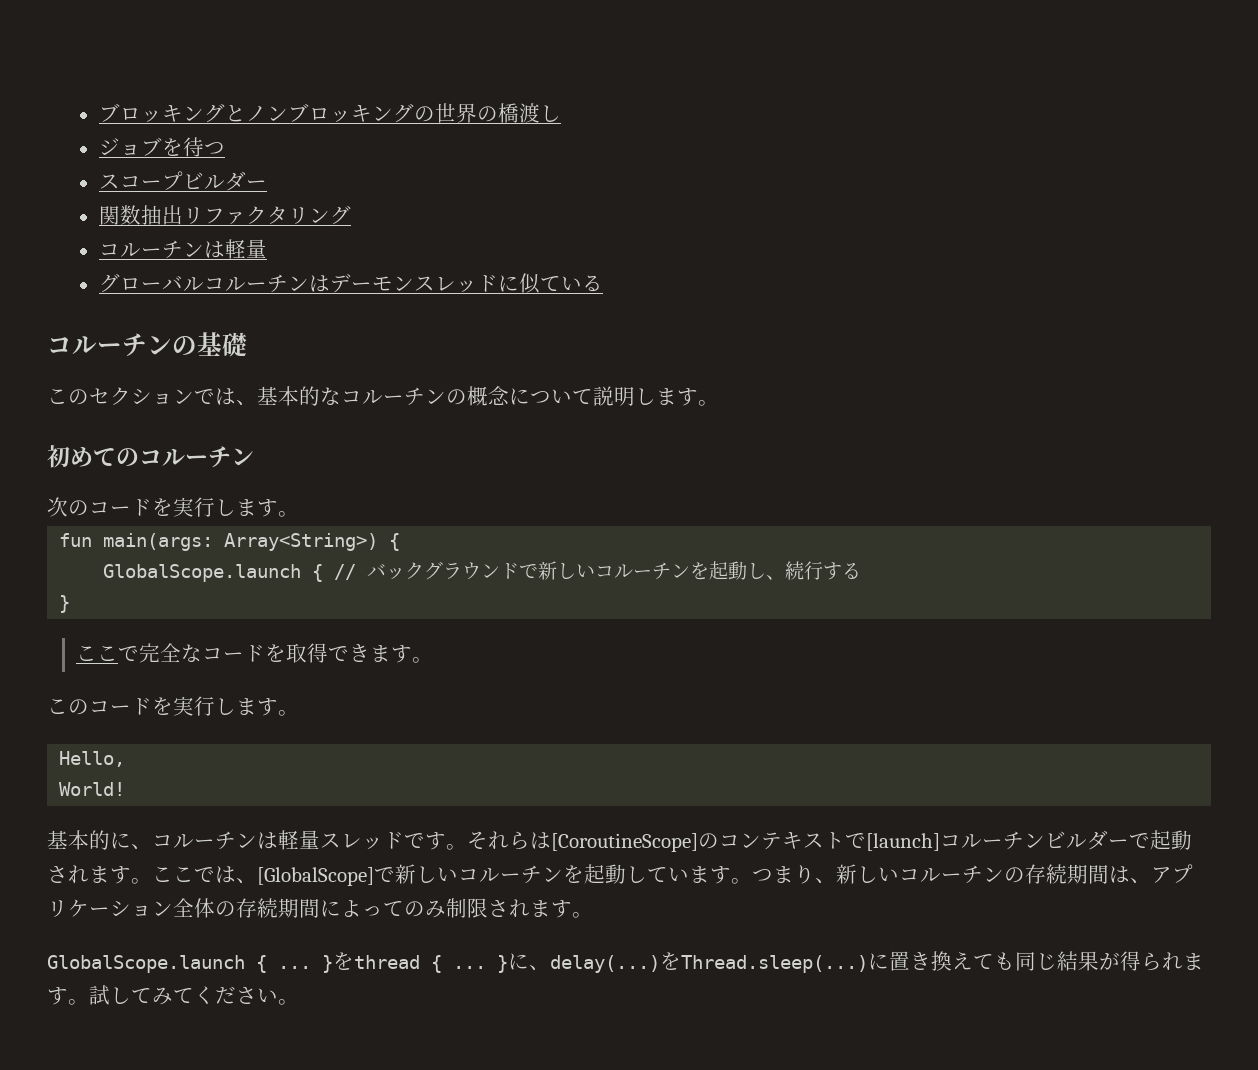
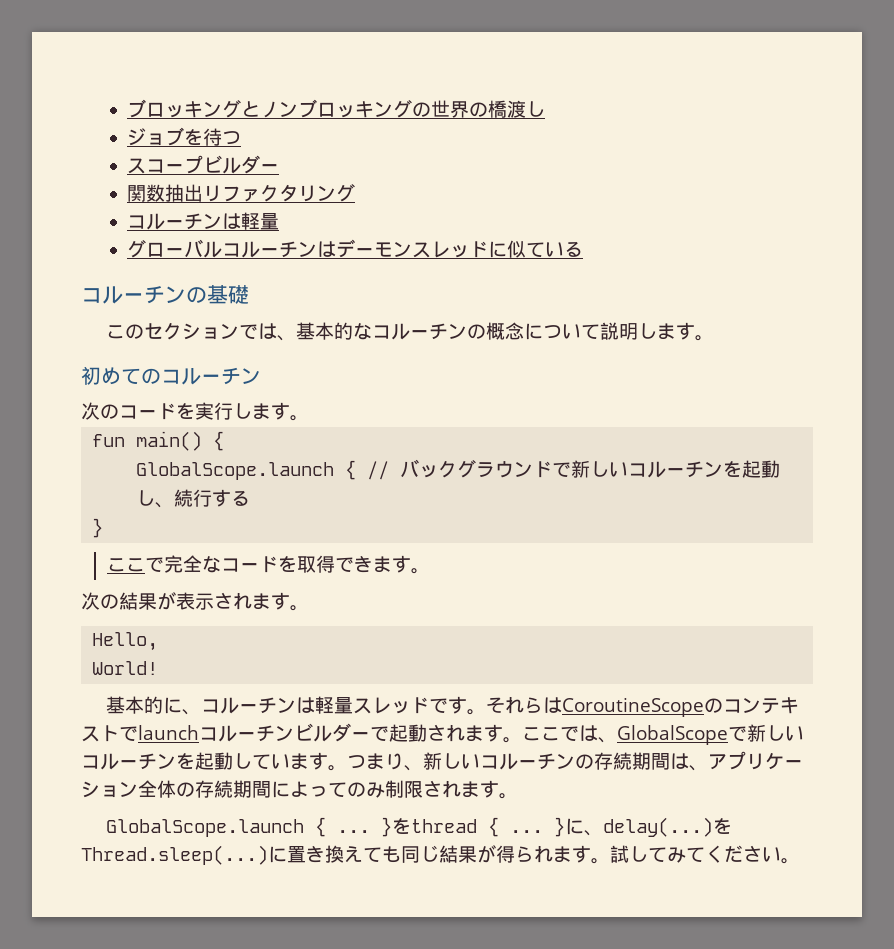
[103,533,379,551] main(args: Array<String>) -> [136,431,203,451] main()
[47,696,236,716] このコードを実行し -> [81,592,252,610] 次の結果が表示され
[551,833,698,852] [CoroutineScope] -> [561,697,704,717] CoroutineScope
[866,833,940,851] [launch] -> [138,725,199,740] launch
[257,867,374,886] [GlobalScope] -> [617,725,728,745] GlobalScope

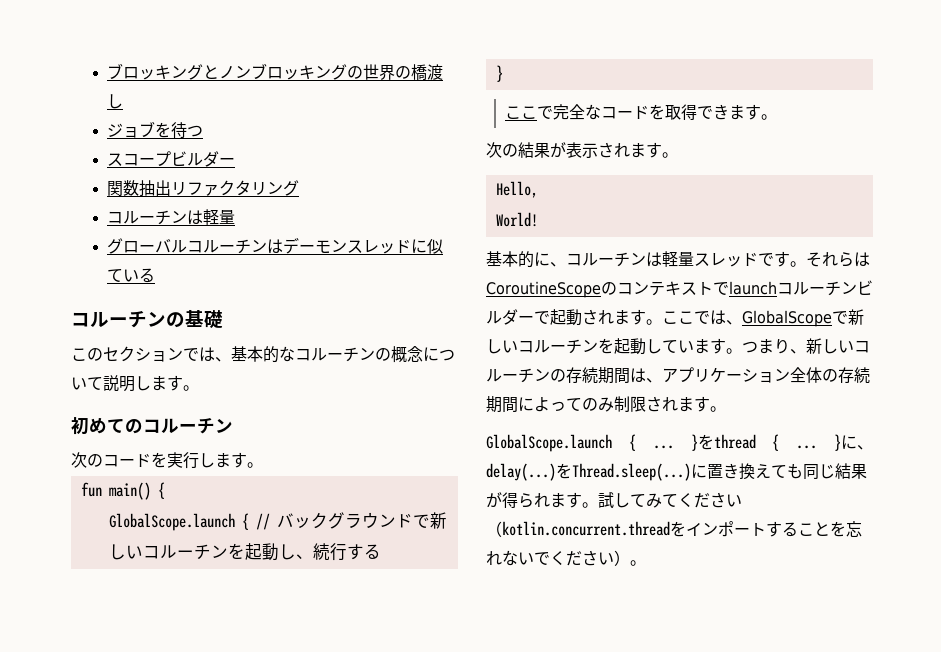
(781, 854) none -> [486,521,862,537] [486,550,630,566] （kotlin.concurrent.threadをインポートすることを忘れないでください）

